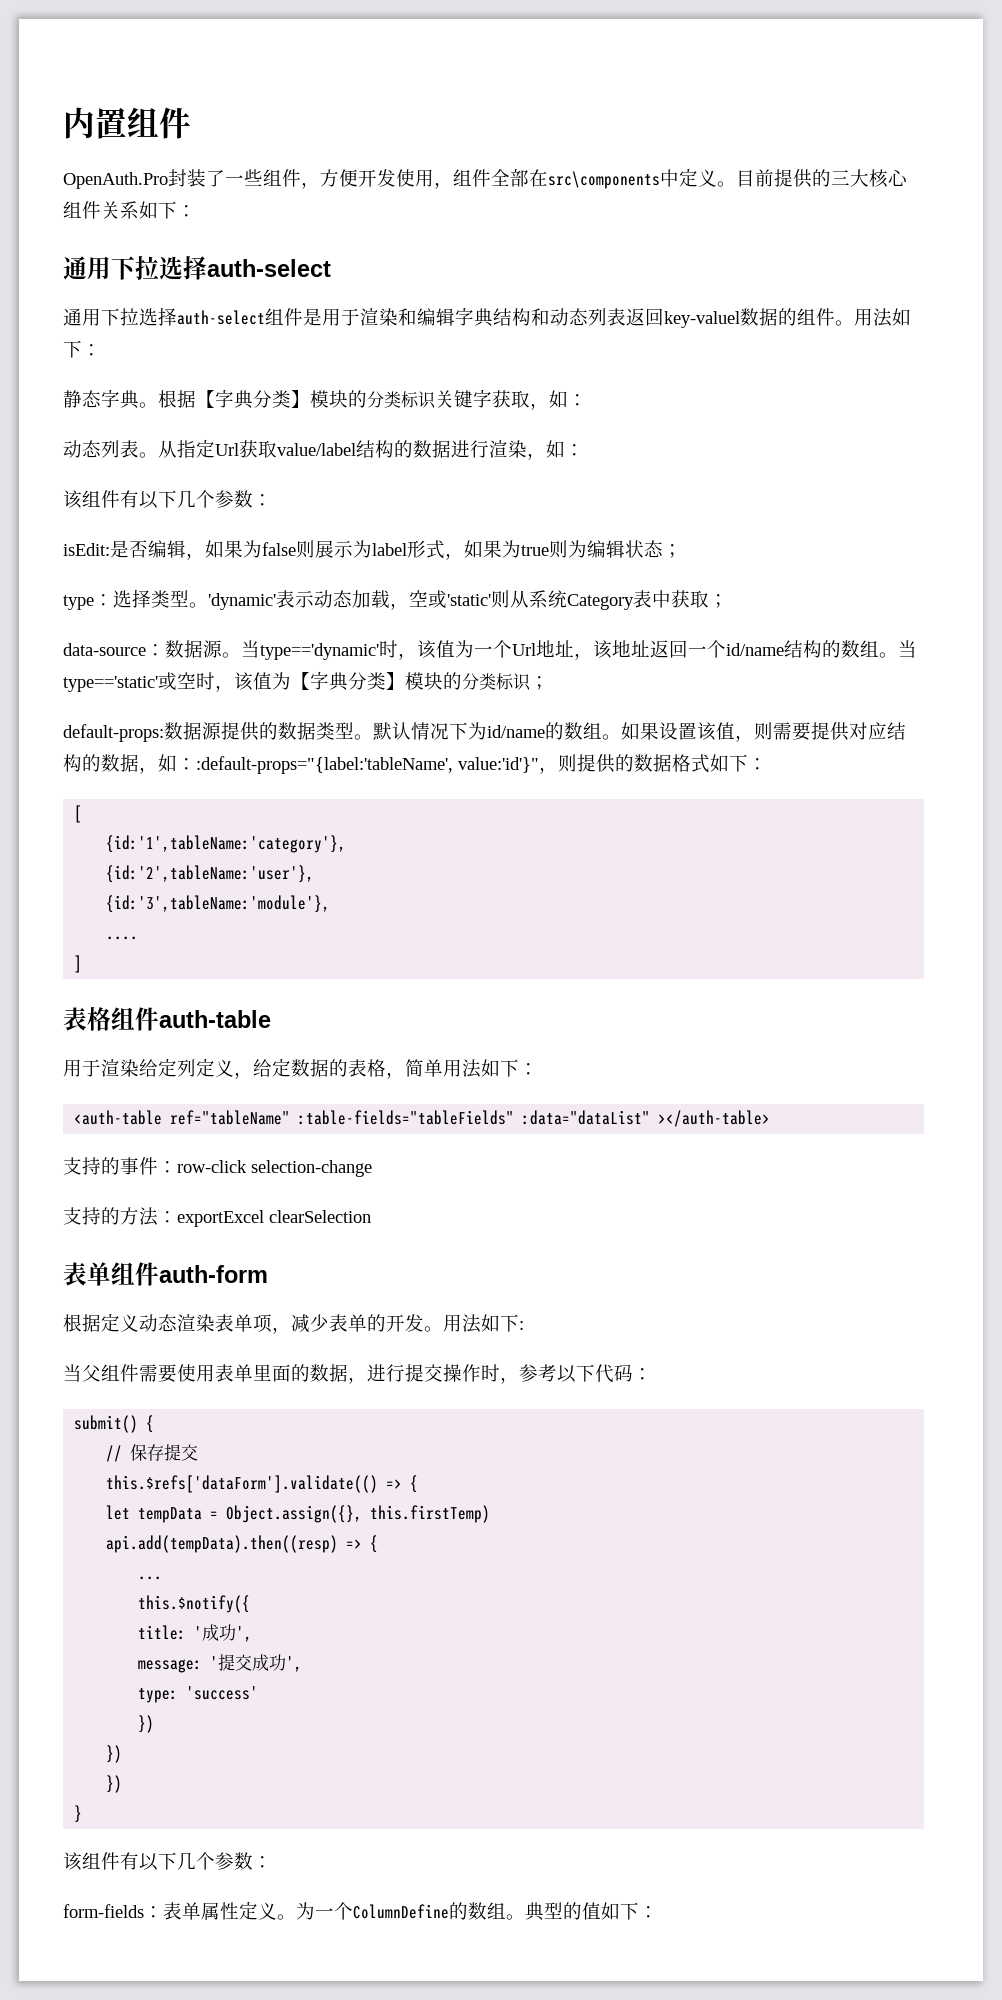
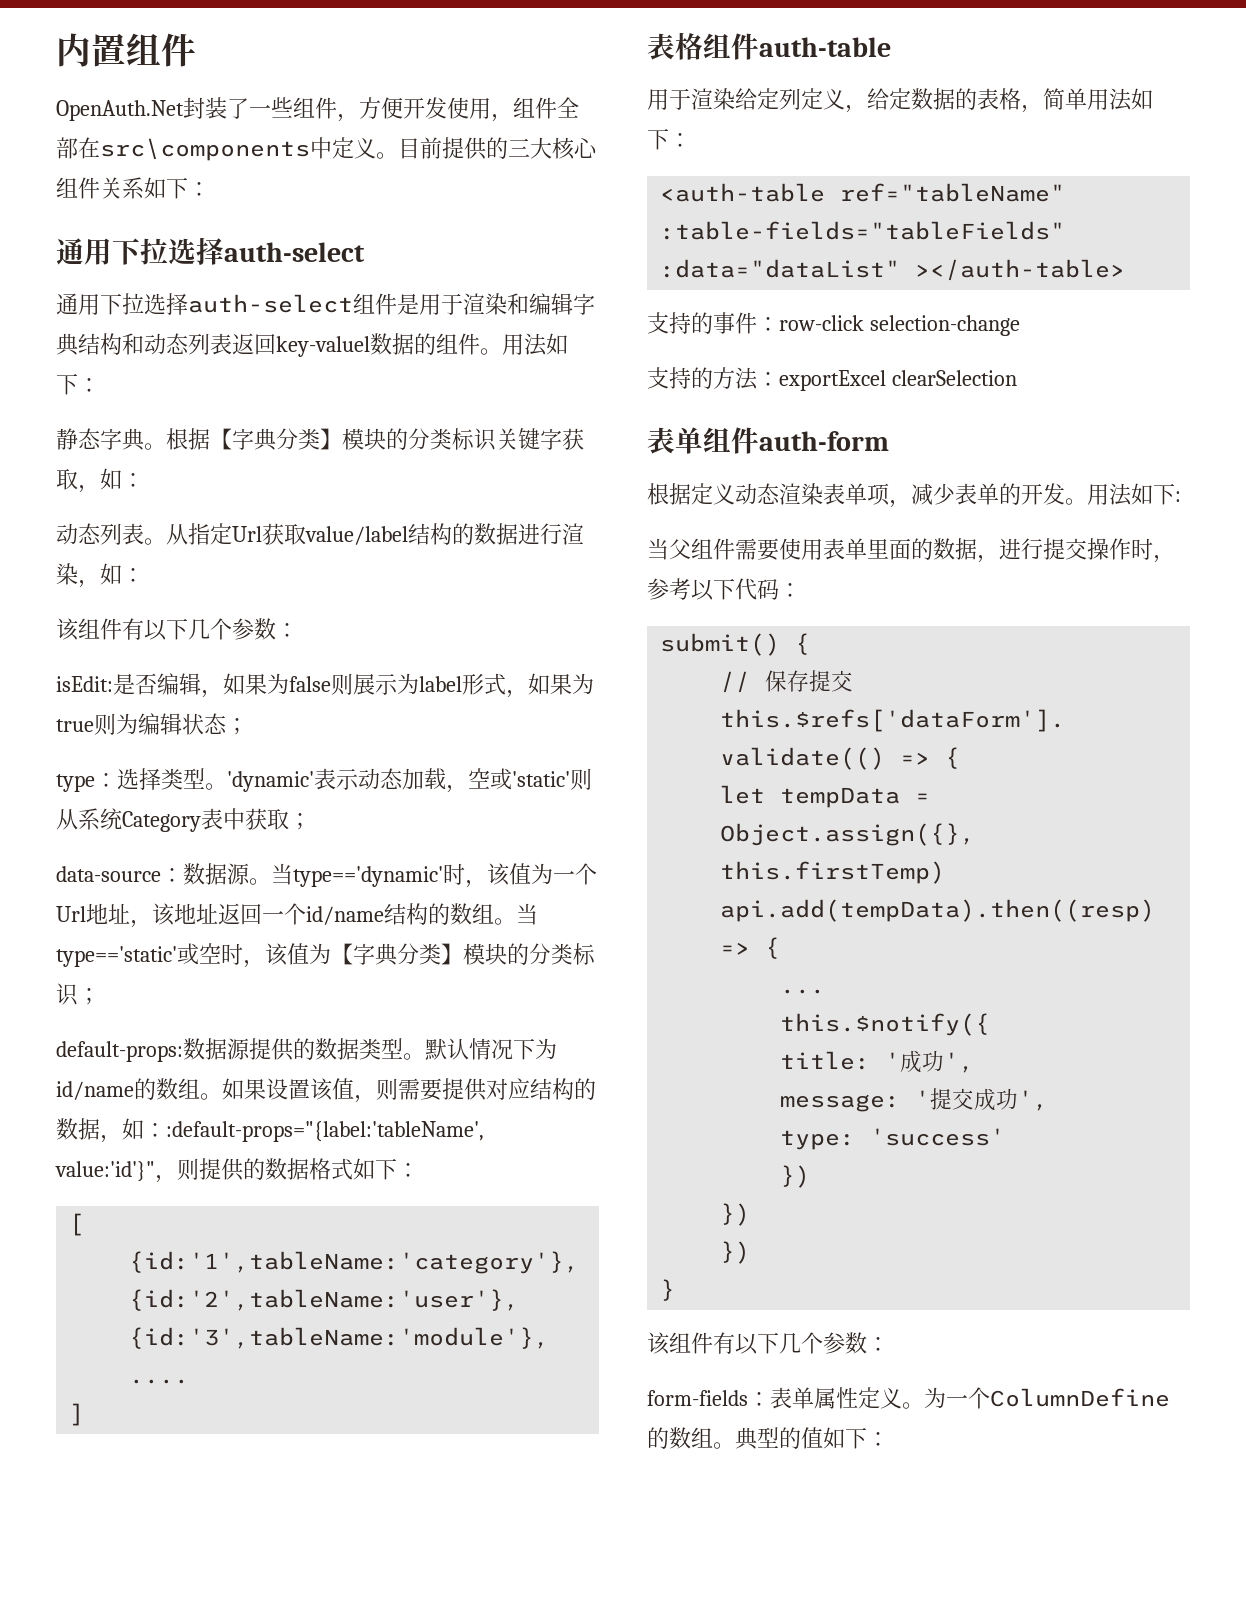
[63,172,168,189] OpenAuth.Pro -> [56,100,184,121] OpenAuth.Net

